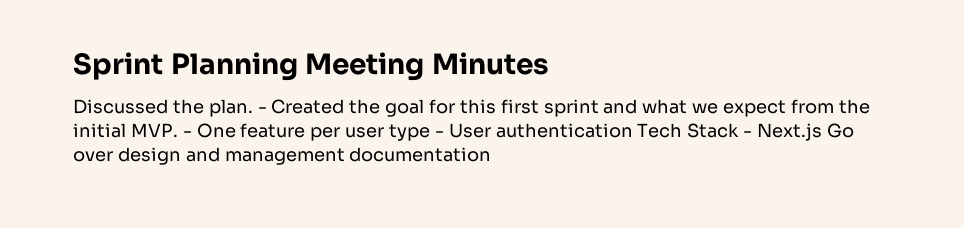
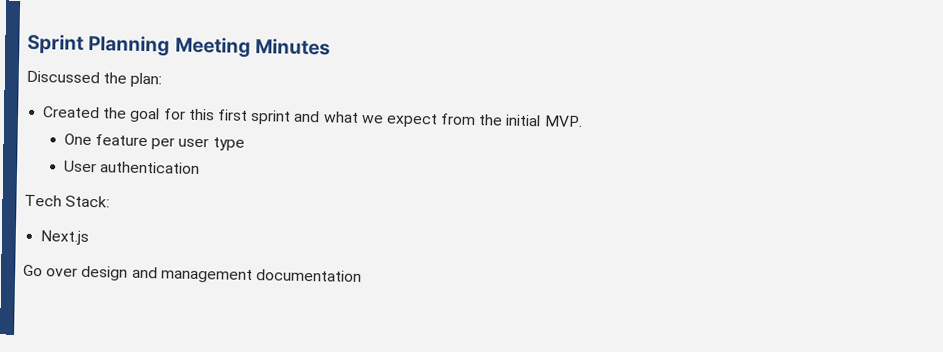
[208,99,267,117] plan. - -> [130,72,163,88] plan: //
[182,131,192,137] - -> (583, 121) //
[434,131,444,137] - -> (245, 144) //
[637,123,753,138] Tech Stack - -> [24,194,111,208] // Tech Stack: //
(823, 132) none -> (90, 238) //

